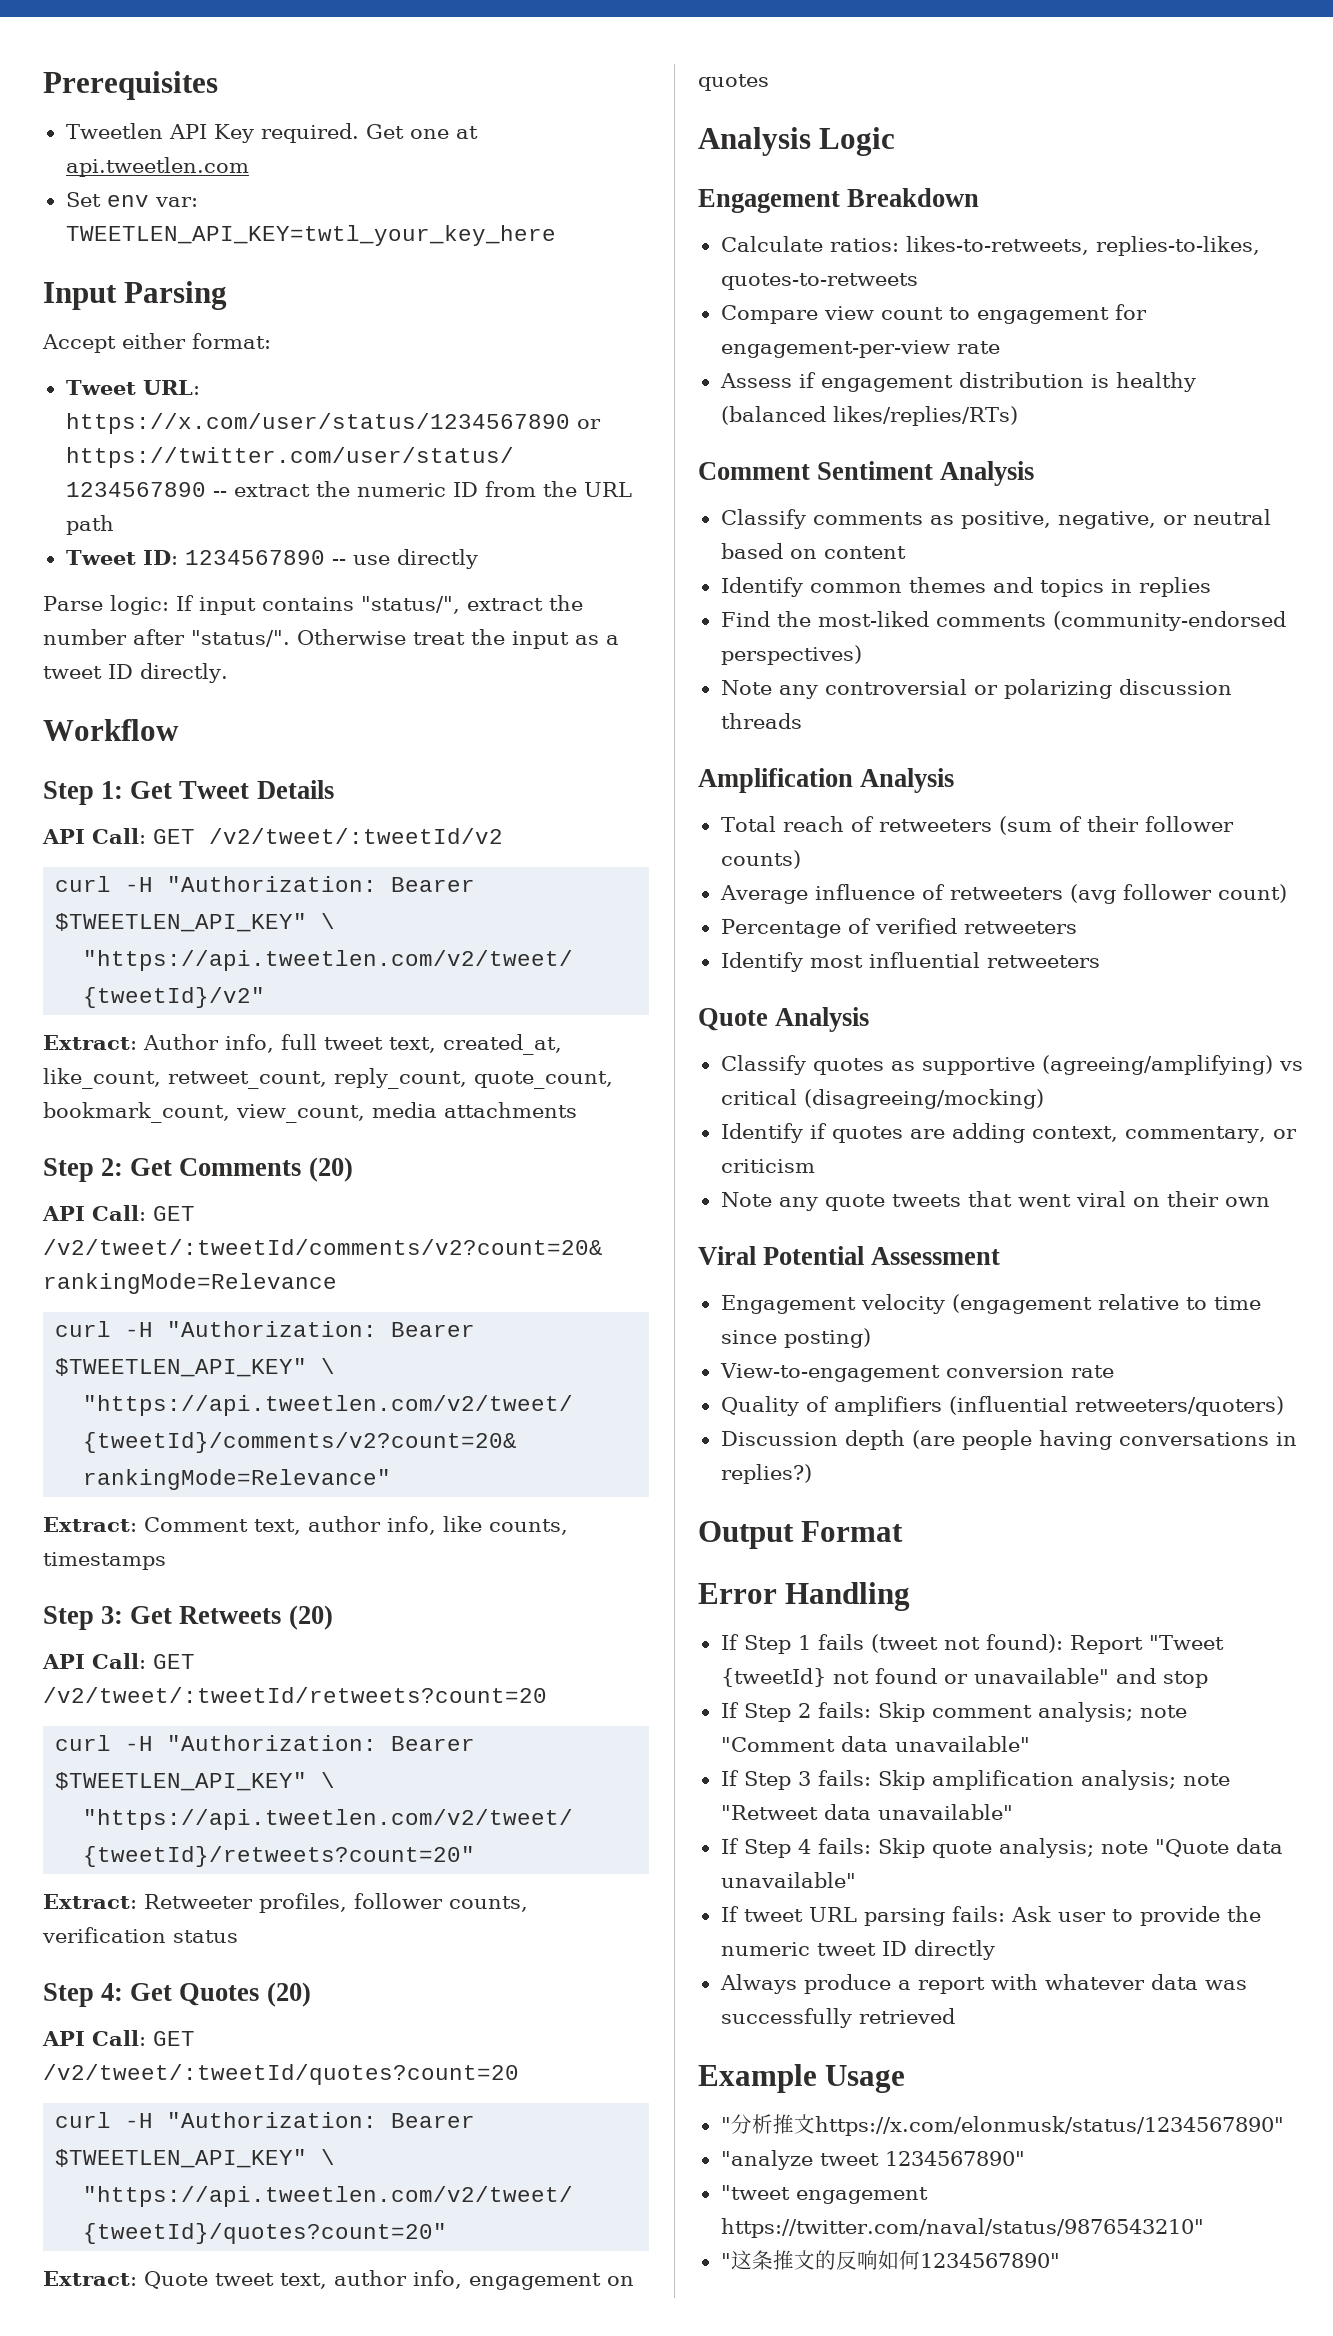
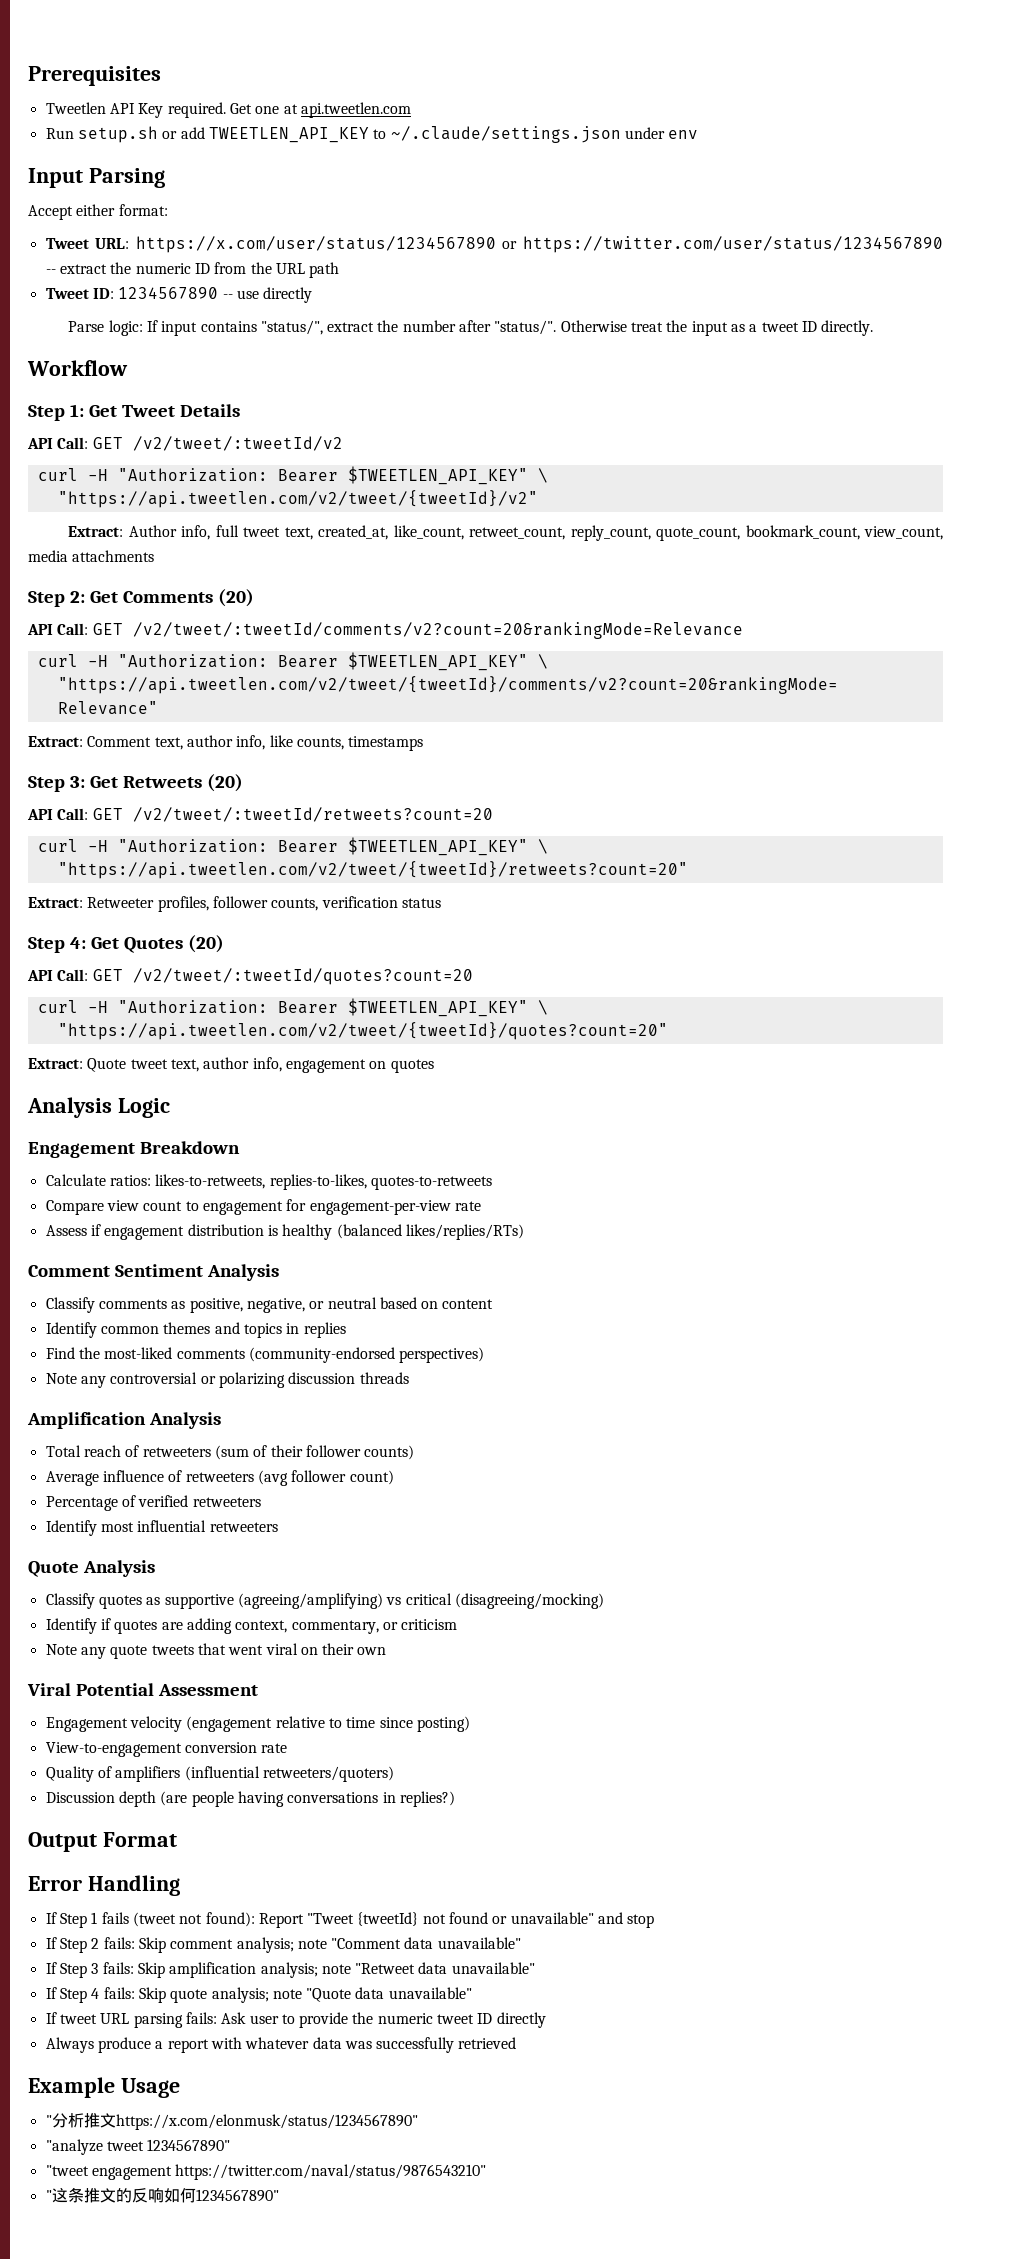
[65,192,101,207] Set -> [45,126,665,143] Run setup.sh or add TWEETLEN_API_KEY to ~/.claude/settings.json under
[154,197,198,207] [65,225,556,246] var: TWEETLEN_API_KEY=twtl_your_key_here -> (699, 134) none

